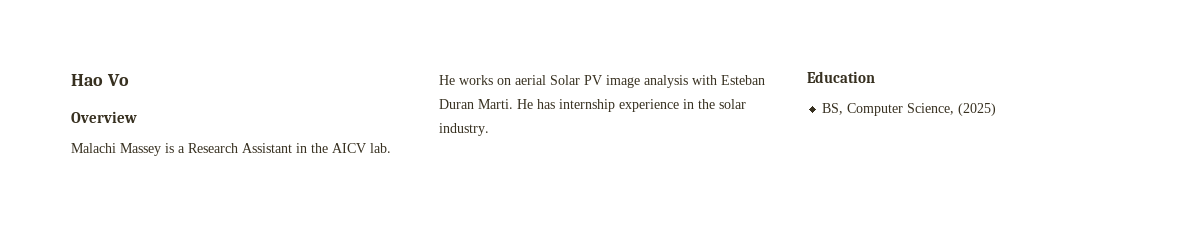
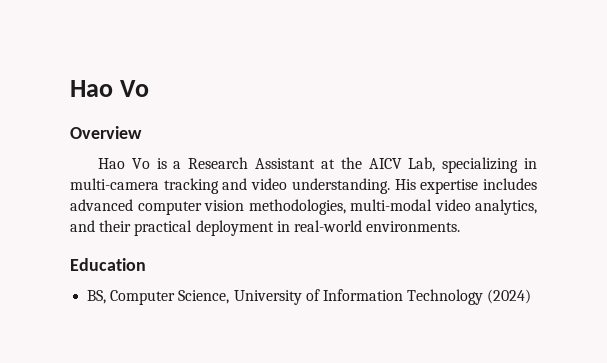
[71,143,161,156] Malachi Massey -> [97,158,150,169] Hao Vo
[296,143,307,153] in -> [320,159,335,169] at
[370,143,391,153] [439,75,765,88] [439,99,746,112] [439,123,489,136] lab. He works on aerial Solar PV image analysis with Esteban Duran Marti. He has internship experience in the solar industry. -> [408,157,537,173] [70,178,537,194] [70,199,537,215] [70,220,461,236] Lab, specializing in multi-camera tracking and video understanding. His expertise includes advanced computer vision methodologies, multi-modal video analytics, and their practical deployment in real-world environments.
[958,103,997,116] (2025) -> [233,289,532,305] University of Information Technology (2024)

